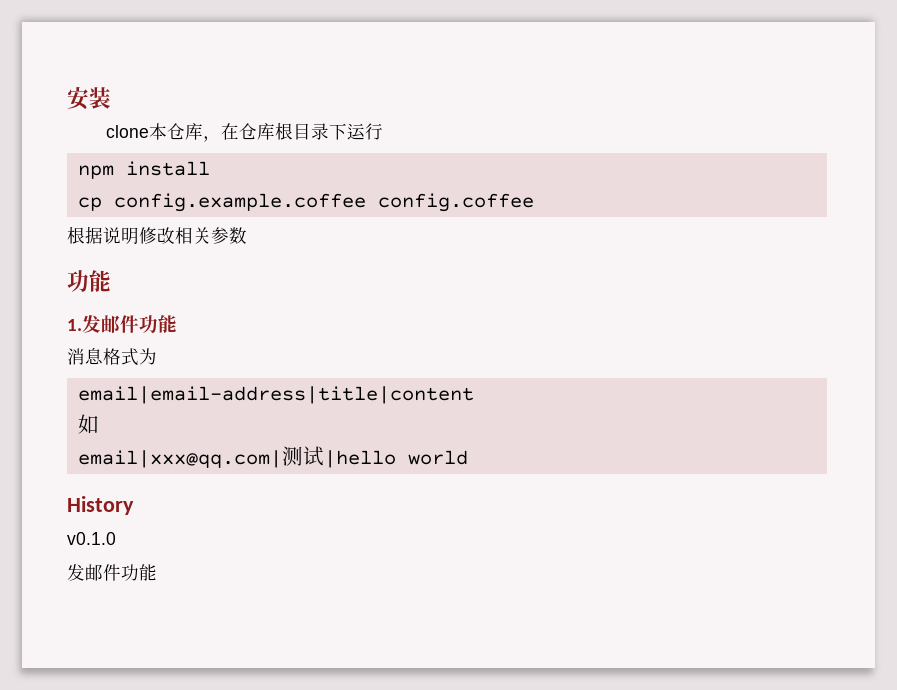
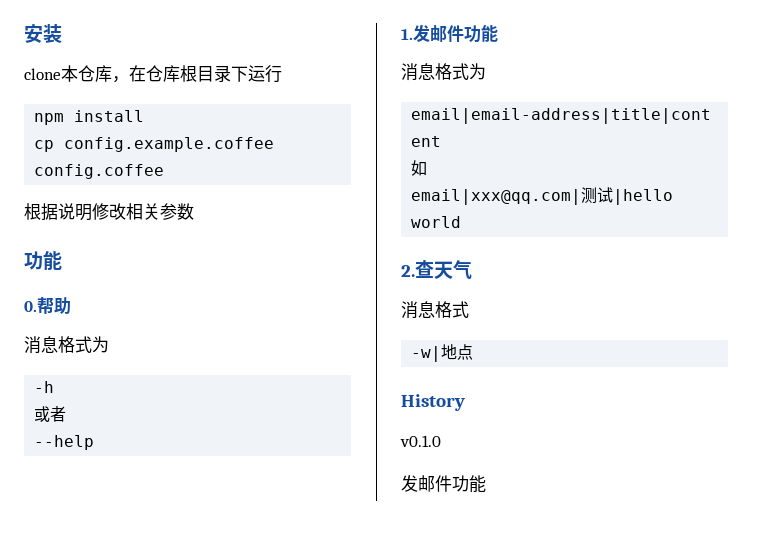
(111, 281) none -> [24,297,71,315] [24,336,109,354] [34,381,55,393] [34,406,67,422] [34,435,95,450] // 0.帮助 // 消息格式为 // -h // 或者 // --help
(468, 457) none -> [401,260,472,279] [401,301,469,319] [411,344,474,362] // 2.查天气 // 消息格式 // -w|地点

